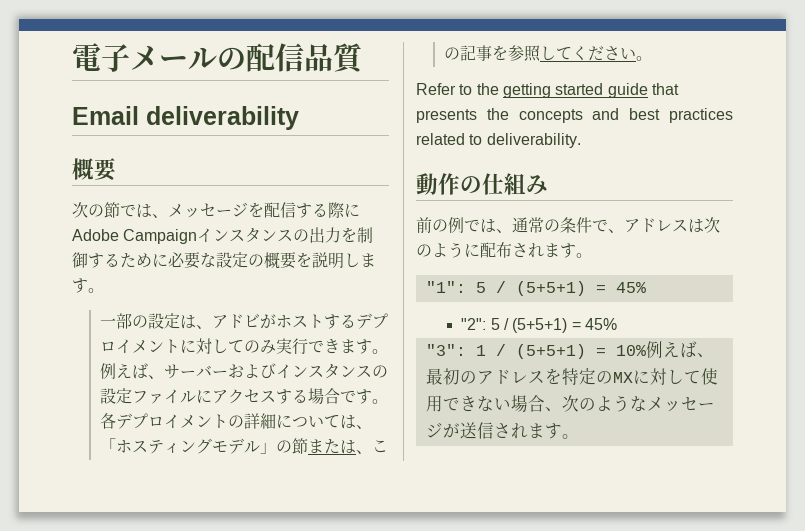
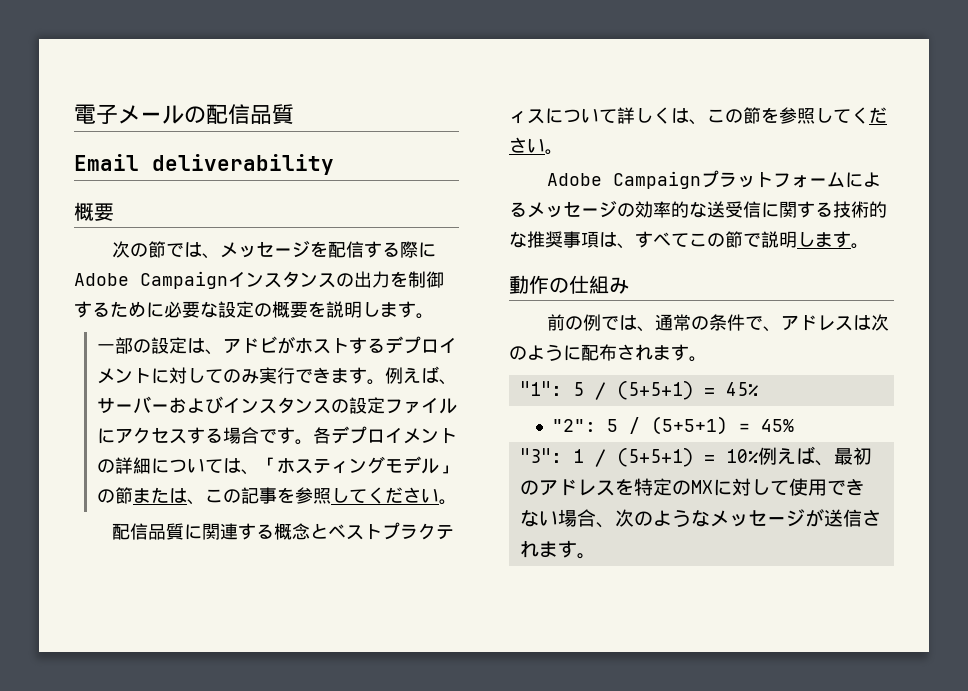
[416,83,679,98] [416,108,733,123] [416,133,581,148] Refer to the getting started guide that presents the concepts and best practices related to deliverability. -> [112,522,455,540] [509,107,887,125] [509,137,563,155] [547,170,882,189] [509,201,887,218] [509,231,869,249] 配信品質に関連する概念とベストプラクティスについて詳しくは、この節を参照してください。 // Adobe Campaignプラットフォームによるメッセージの効率的な送受信に関する技術的な推奨事項は、すべてこの節で説明します。

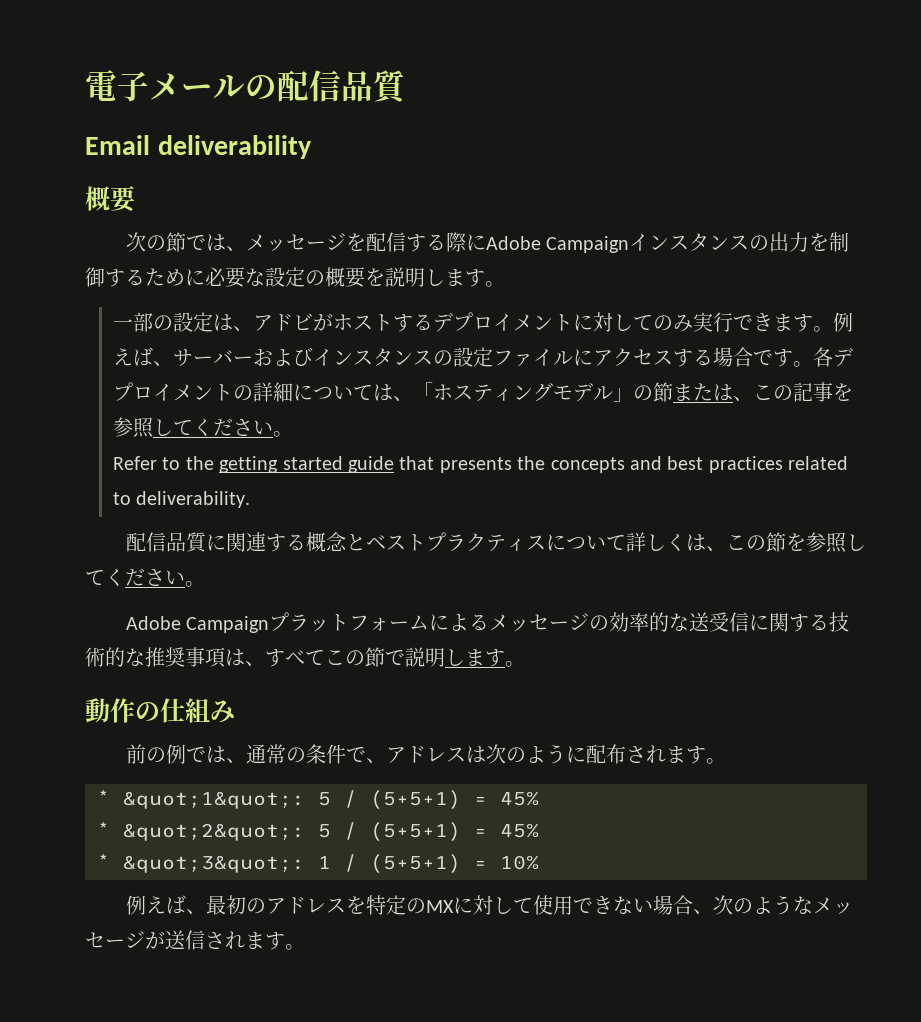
(457, 502) none -> [112,456,849,473] [112,491,251,508] // Refer to the getting started guide that presents the concepts and best practices related to deliverability.
[519,381,759,400] [551,416,794,435] [519,448,562,463] "1": 5 / (5+5+1) = 45% // "2": 5 / (5+5+1) = 45% // "3": -> [97,790,539,810] [97,822,539,842] [97,854,305,873] * &quot;1&quot;: 5 / (5+5+1) = 45% // * &quot;2&quot;: 5 / (5+5+1) = 45% // * &quot;3&quot;:
(759, 456) none -> (539, 862) //

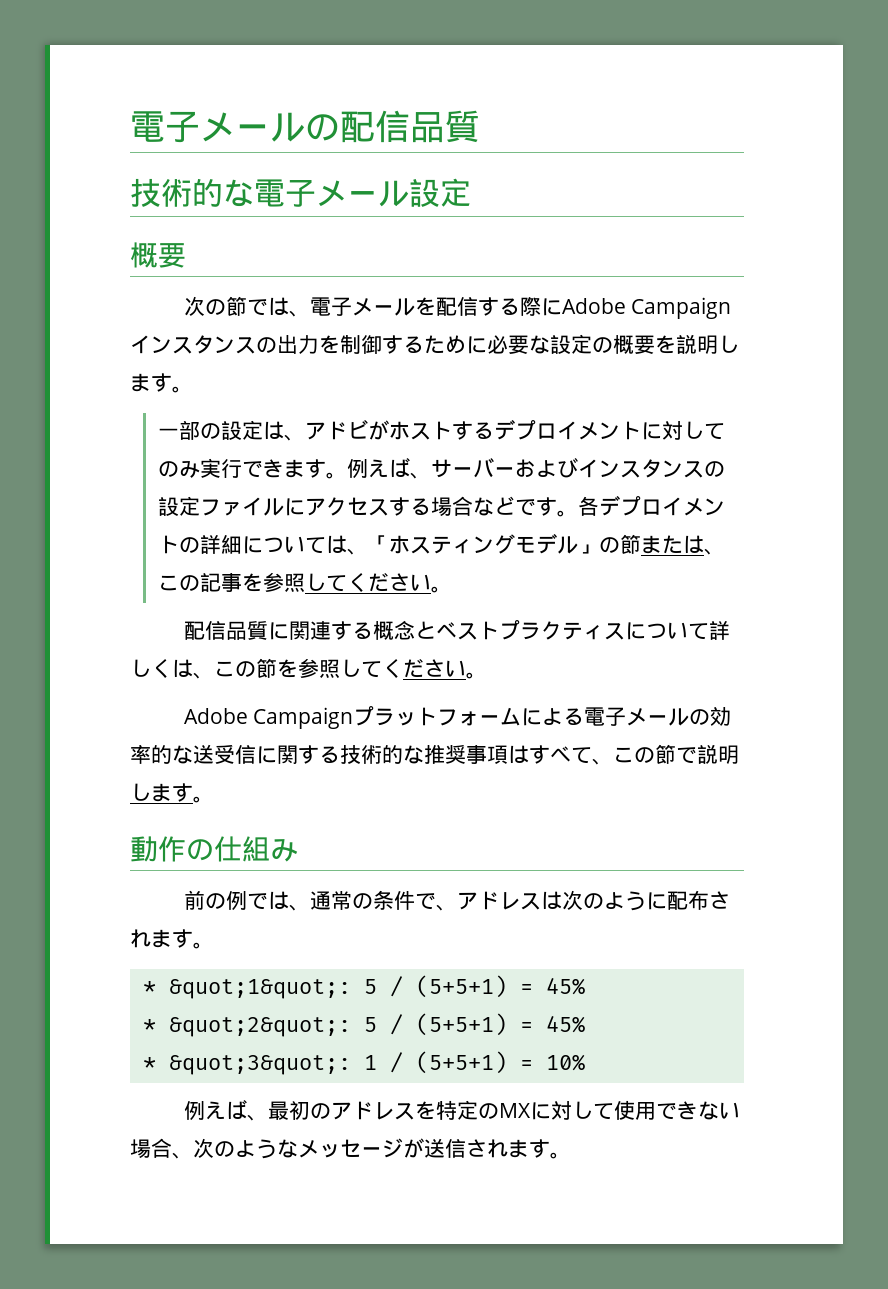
[85,135,312,159] Email deliverability -> [130,178,471,207] 技術的な電子メール設定
[245,233,346,252] メッセージ -> [309,297,415,316] 電子メール
(753, 357) none -> [472,496,515,516] など
[112,456,849,473] [112,491,251,508] // Refer to the getting started guide that presents the concepts and best practices related to deliverability. -> (452, 589) none
[489,613,590,632] メッセージ -> [584,707,690,726] 電子メール
[245,649,325,667] 、すべて -> [529,745,613,765] すべて、

